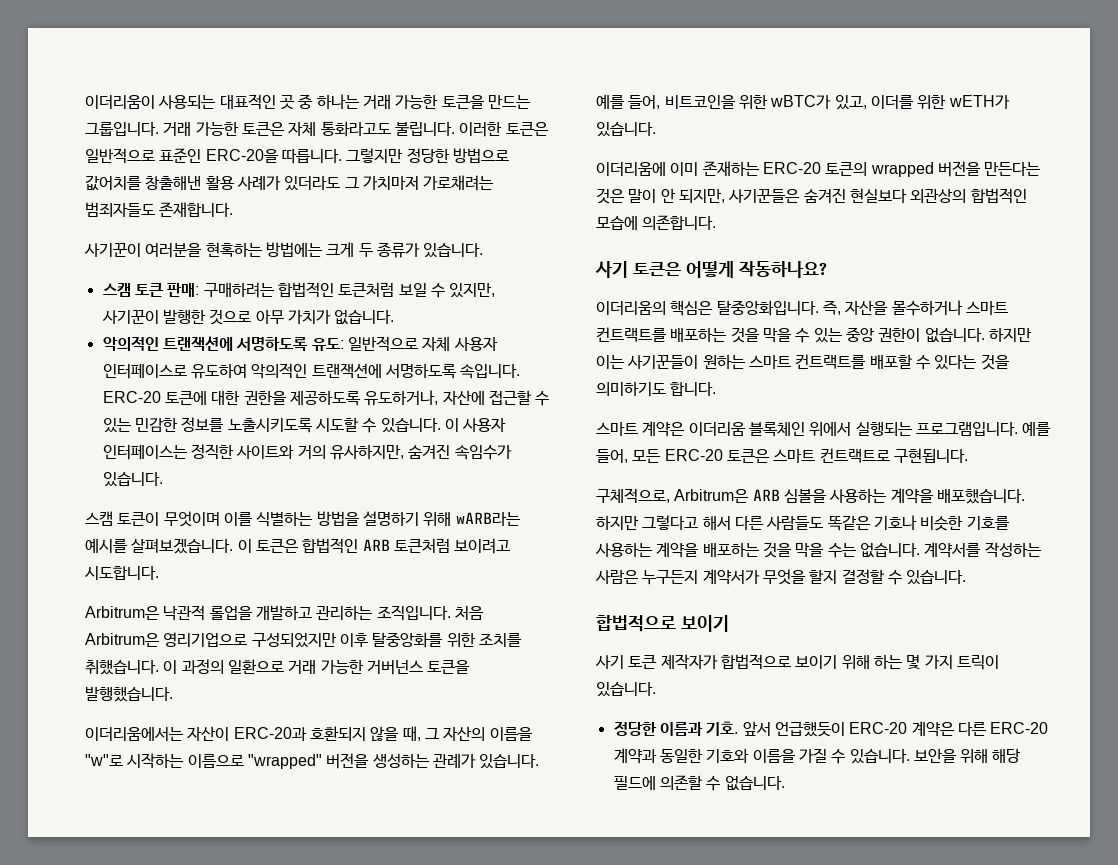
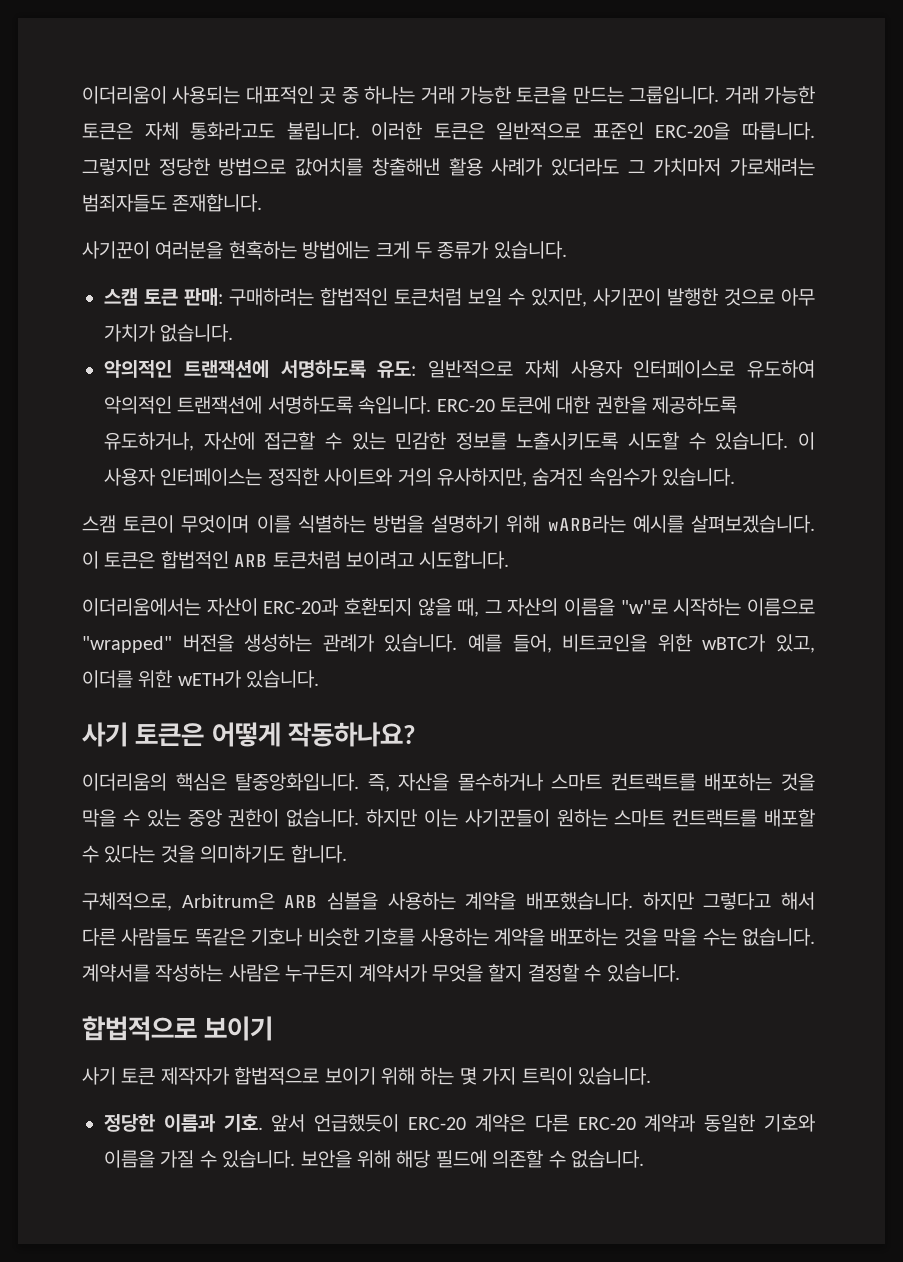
[85,605,484,621] [85,632,522,648] [85,659,471,675] [85,686,173,702] // Arbitrum은 낙관적 롤업을 개발하고 관리하는 조직입니다. 처음 Arbitrum은 영리기업으로 구성되었지만 이후 탈중앙화를 위한 조치를 취했습니다. 이 과정의 일환으로 거래 가능한 거버넌스 토큰을 발행했습니다. -> (510, 560) none
[596,161,1042,177] [596,188,1027,204] [596,215,717,230] // 이더리움에 이미 존재하는 ERC-20 토큰의 wrapped 버전을 만든다는 것은 말이 안 되지만, 사기꾼들은 숨겨진 현실보다 외관상의 합법적인 모습에 의존합니다. -> (320, 679) none
[596,421,1052,437] [596,448,968,463] // 스마트 계약은 이더리움 블록체인 위에서 실행되는 프로그램입니다. 예를 들어, 모든 ERC-20 토큰은 스마트 컨트랙트로 구현됩니다. -> (347, 854) none

